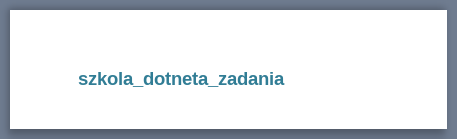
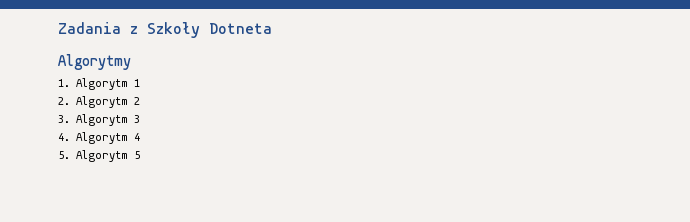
[78,72,285,87] szkola_dotneta_zadania -> [58,22,272,38] [58,54,131,70] [58,78,140,90] [58,96,140,108] [58,114,140,126] [58,132,140,144] [58,150,140,162] Zadania z Szkoły Dotneta // Algorytmy // 1. Algorytm 1 // 2. Algorytm 2 // 3. Algorytm 3 // 4. Algorytm 4 // 5. Algorytm 5

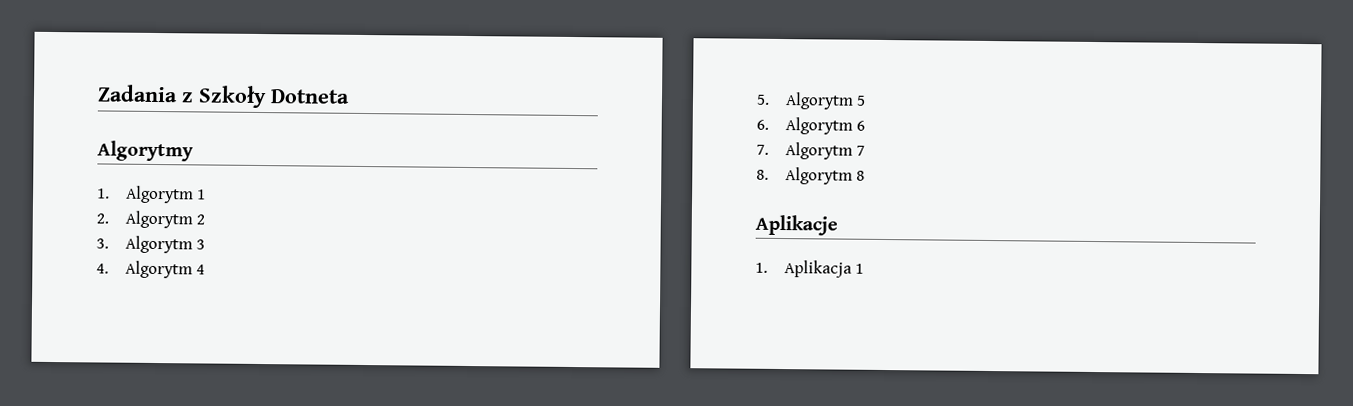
(140, 155) none -> [756,117,866,135] [756,142,866,160] [756,167,866,185] [755,214,838,236] [755,260,865,278] // 6. Algorytm 6 // 7. Algorytm 7 // 8. Algorytm 8 // Aplikacje // 1. Aplikacja 1

